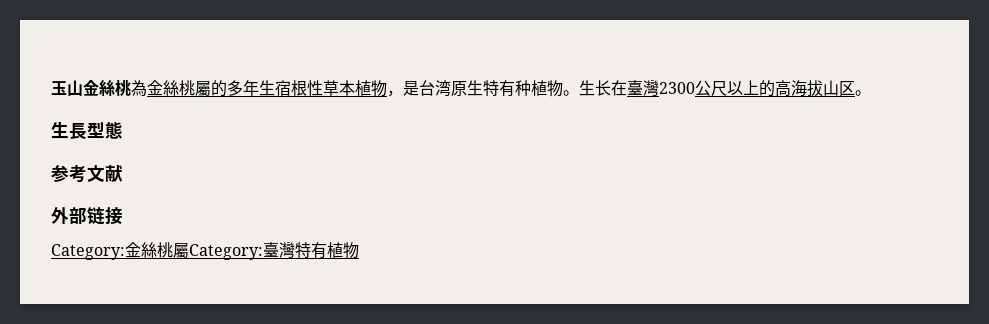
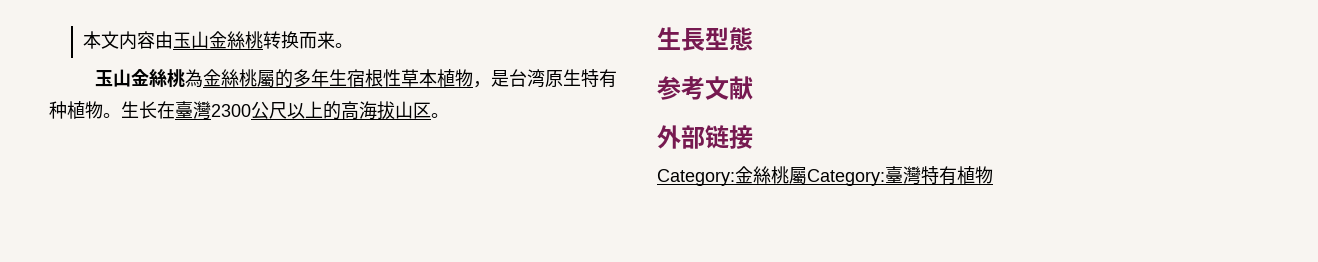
(51, 88) none -> [83,31,354,50] 本文内容由玉山金絲桃转换而来。 //

